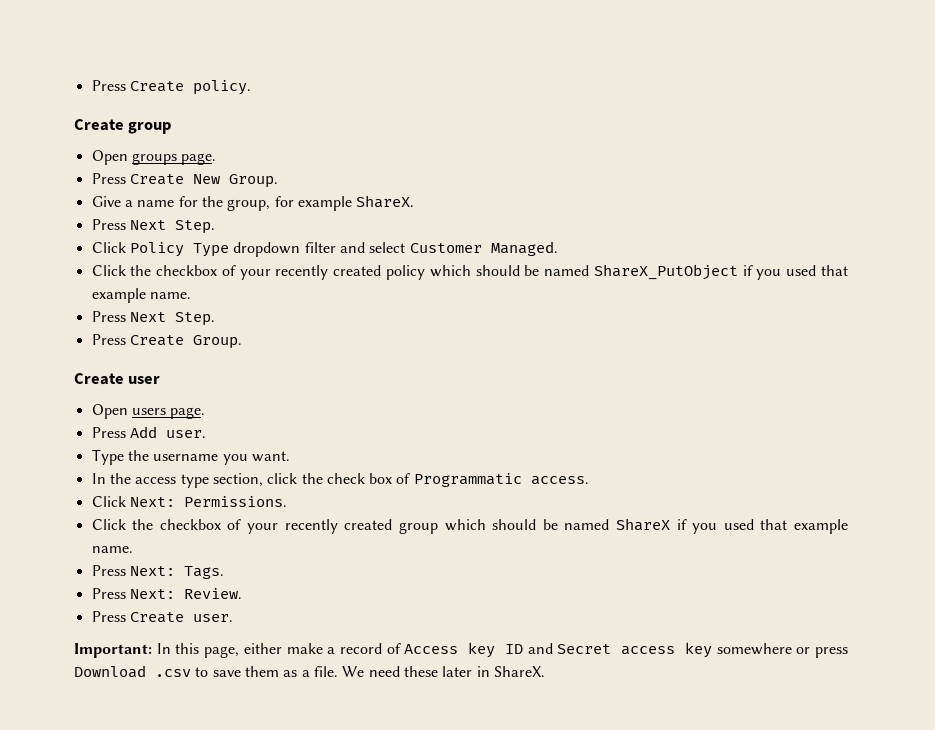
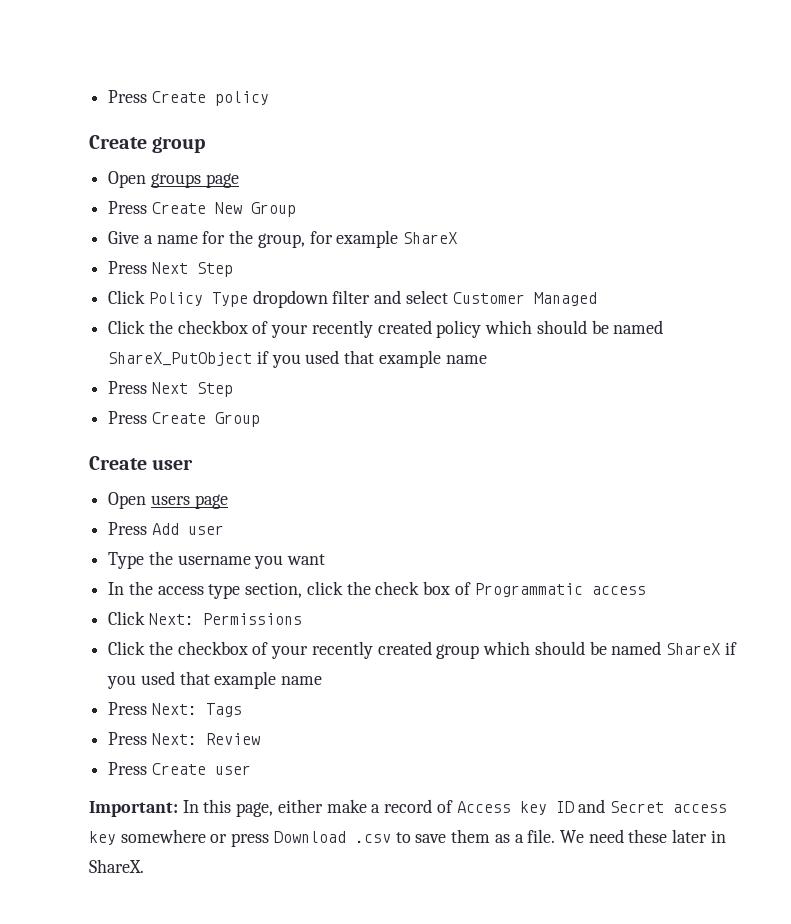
[91,80,251,95] Press Create policy. -> [108,90,269,106] Press Create policy
[181,153,217,165] page. -> [205,173,239,188] page
[228,174,278,188] Group. -> [250,202,296,217] Group
[356,195,415,208] [91,219,215,234] ShareX. // Press Next Step. -> [403,232,458,244] [108,261,233,277] ShareX // Press Next Step
[490,241,558,256] Managed. -> [533,292,597,306] Managed
[149,292,191,299] [91,311,215,326] [91,334,242,349] name. // Press Next Step. // Press Create Group. -> [445,355,487,364] [108,381,233,397] [108,411,260,427] name // Press Next Step // Press Create Group
[170,407,206,419] page. -> [194,494,228,509] page
[165,430,206,438] user. -> [187,525,224,535] user
[251,451,290,462] want. -> [287,554,326,565] want
[530,476,589,485] access. -> [591,586,646,595] access
[183,496,287,507] Permissions. -> [202,613,302,625] Permissions
[91,546,133,553] [91,565,224,579] [91,588,242,599] [91,611,233,623] name. // Press Next: Tags. // Press Next: Review. // Press Create user. -> [281,676,323,685] [108,702,242,717] [108,732,260,745] [108,762,251,775] name // Press Next: Tags // Press Next: Review // Press Create user

